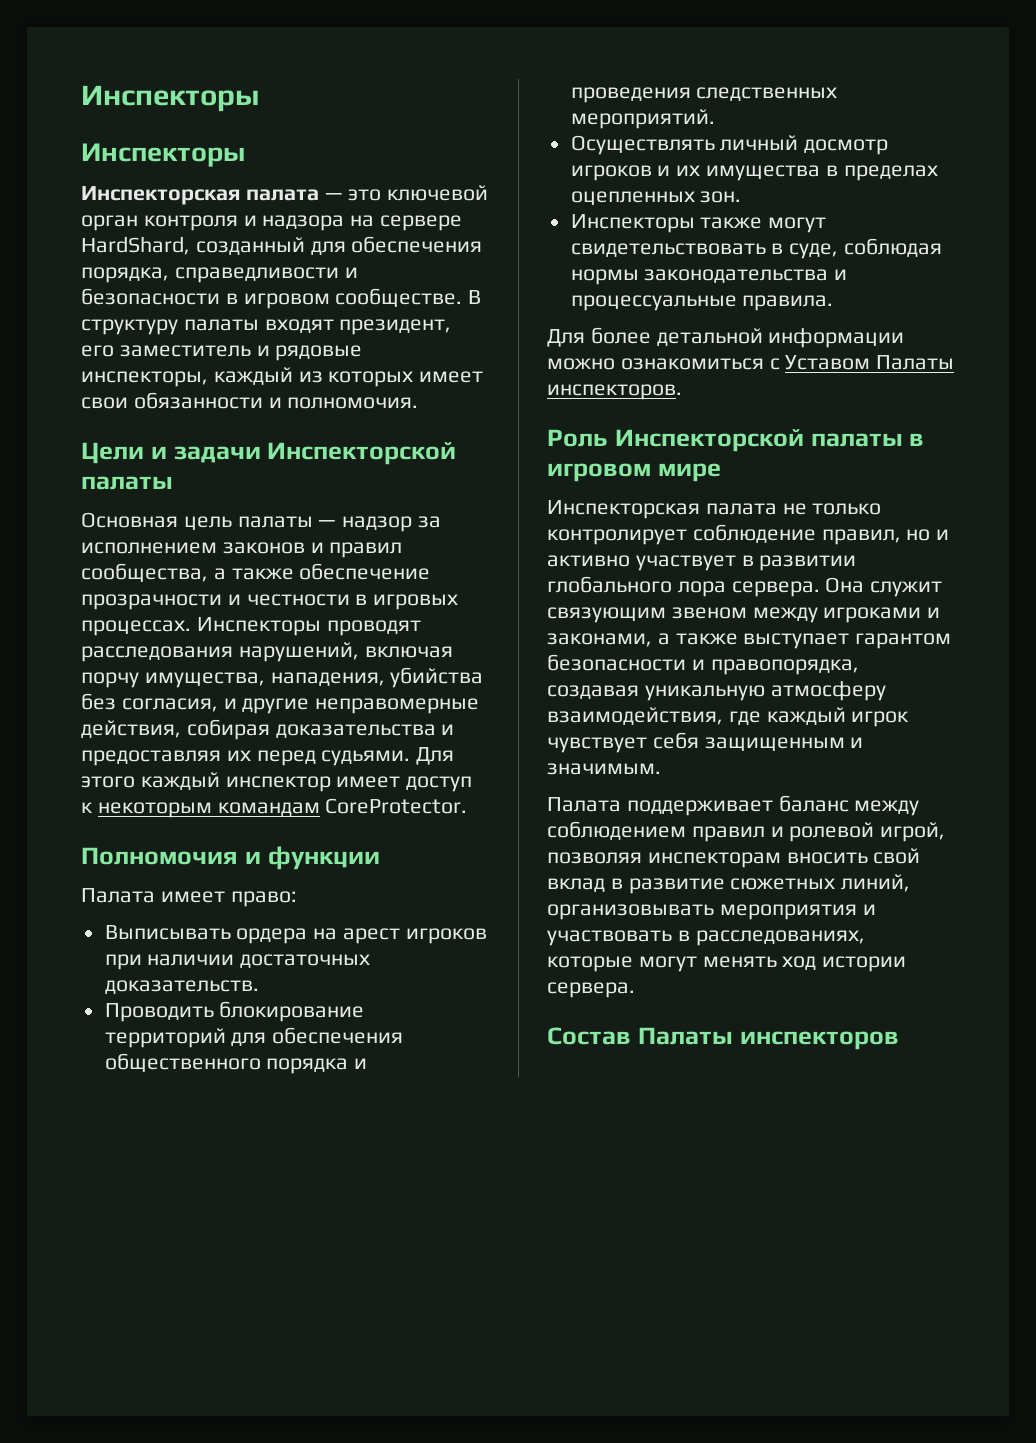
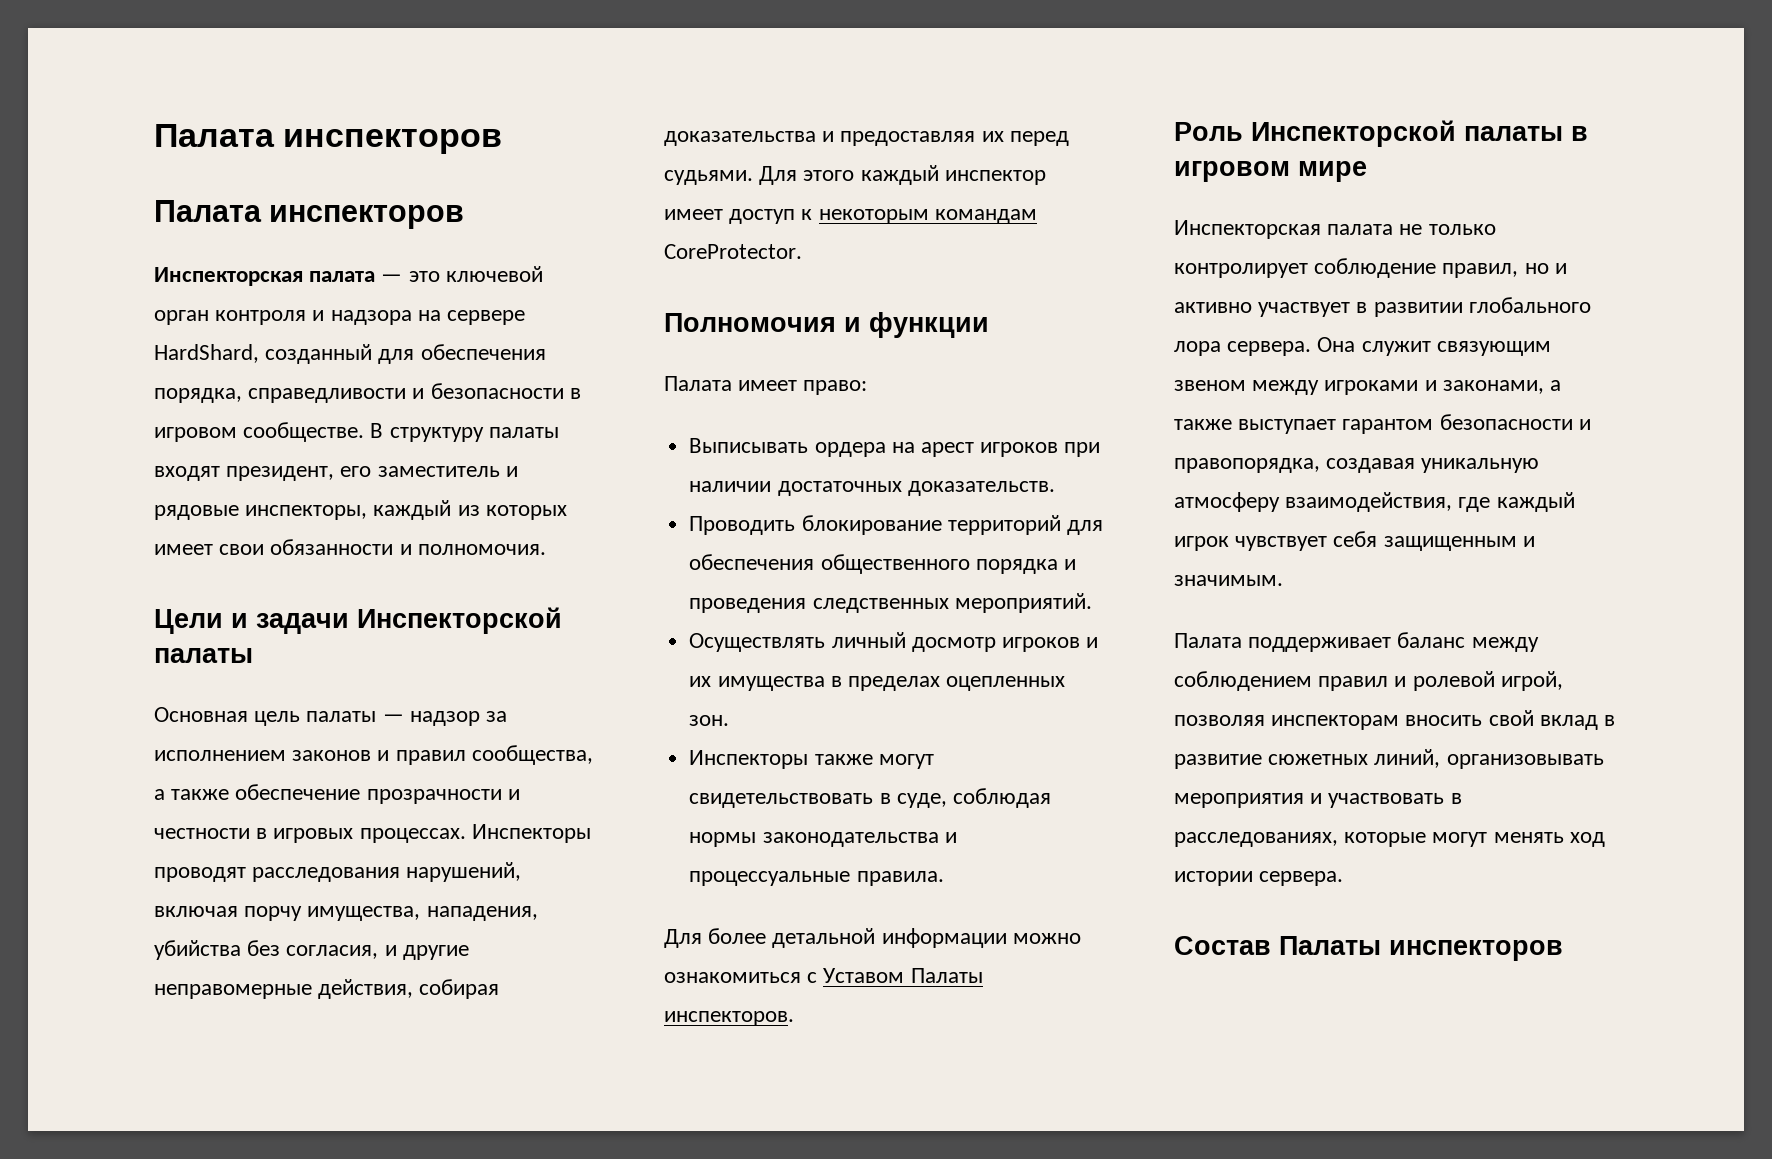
[81,85,259,112] [81,143,245,167] Инспекторы // Инспекторы -> [154,124,503,154] [154,200,465,229] Палата инспекторов // Палата инспекторов

